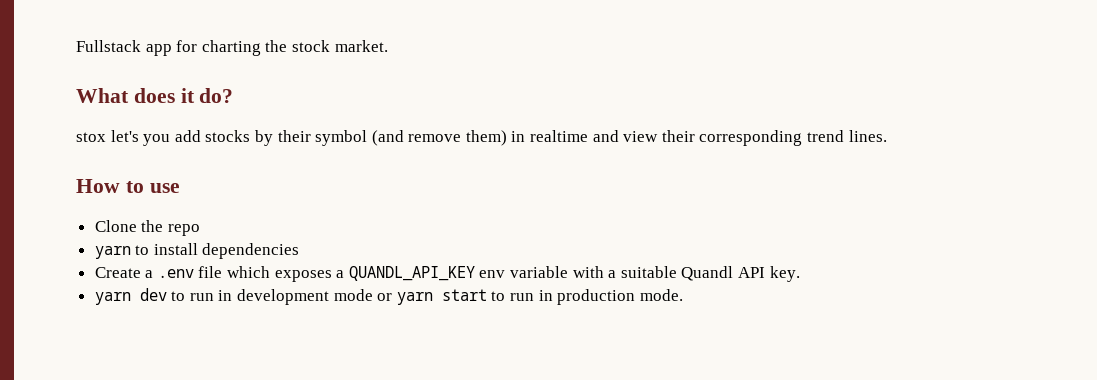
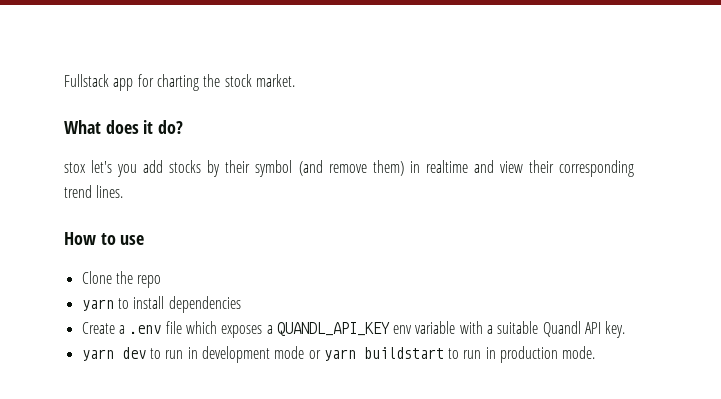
[441,289,487,301] start -> [363,347,444,359] buildstart

